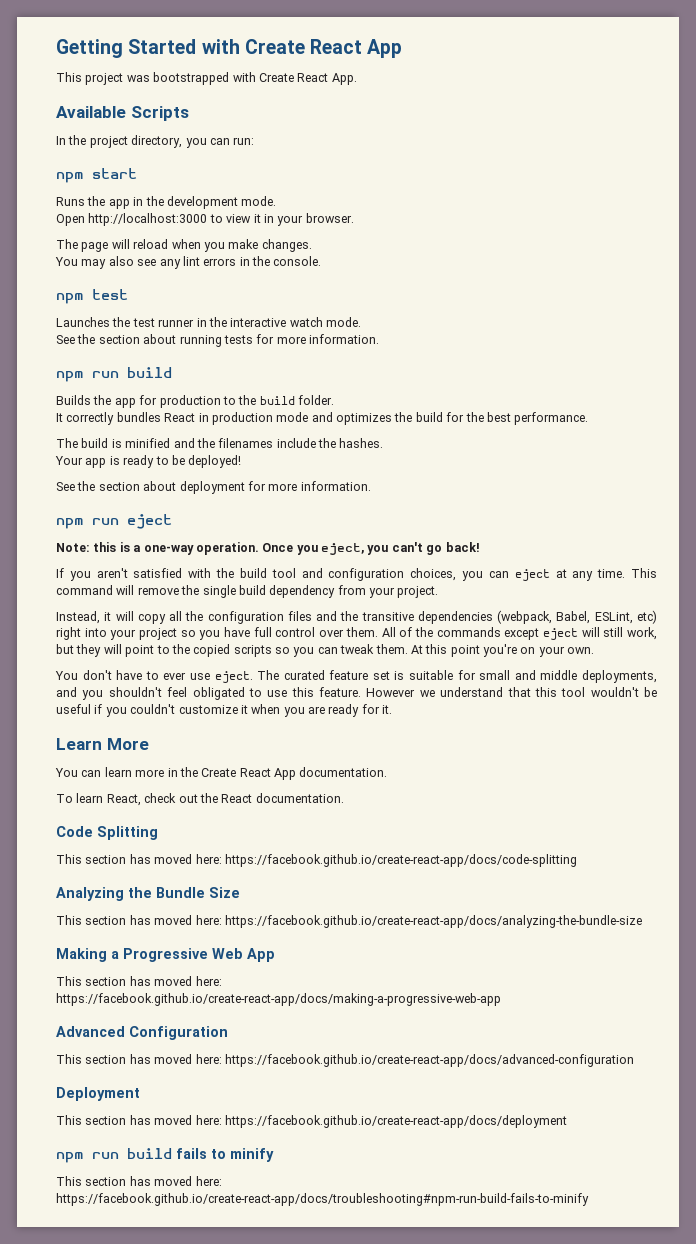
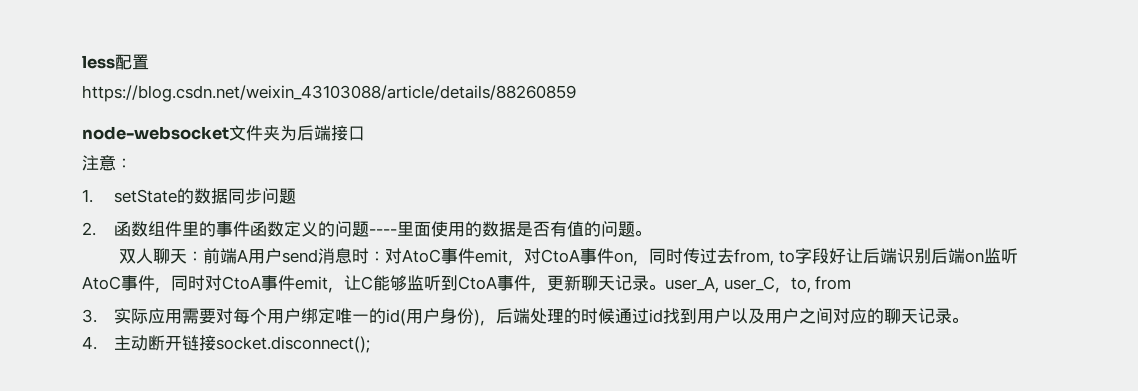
[56,39,403,58] [56,72,357,85] [56,106,189,121] [56,135,255,148] [56,168,137,183] [56,196,277,209] [56,213,354,226] [56,239,312,252] [55,256,322,269] [56,289,128,304] [56,317,361,327] [56,334,379,347] [56,367,172,382] [56,395,334,408] [56,412,589,425] [56,438,384,448] [55,455,242,468] [56,481,371,494] [56,514,172,529] [56,542,480,555] [56,568,657,581] [56,585,439,598] [56,610,657,624] [56,627,657,640] [56,644,595,657] [55,670,657,683] [56,687,657,700] [56,704,393,717] [56,738,149,750] [55,767,388,780] [56,793,344,806] [56,826,158,840] [56,854,577,867] [56,887,240,901] [56,915,642,928] [56,948,275,962] [56,976,222,986] [56,993,501,1006] [56,1026,228,1040] [56,1054,634,1067] [56,1087,140,1101] [56,1115,567,1128] [56,1148,274,1163] [56,1176,222,1186] [56,1193,589,1206] Getting Started with Create React App // This project was bootstrapped with Create React App. // Available Scripts // In the project directory, you can run: // npm start // Runs the app in the development mode. // Open http://localhost:3000 to view it in your browser. // The page will reload when you make changes. // You may also see any lint errors in the console. // npm test // Launches the test runner in the interactive watch mode. // See the section about running tests for more information. // npm run build // Builds the app for production to the build folder. // It correctly bundles React in production mode and optimizes the build for the best performance. // The build is minified and the filenames include the hashes. // Your app is ready to be deployed! // See the section about deployment for more information. // npm run eject // Note: this is a one-way operation. Once you eject, you can't go back! // If you aren't satisfied with the build tool and configuration choices, you can eject at any time. This command will remove the single build dependency from your project. // Instead, it will copy all the configuration files and the transitive dependencies (webpack, Babel, ESLint, etc) right into your project so you have full control over them. All of the commands except eject will still work, but they will point to the copied scripts so you can tweak them. At this point you're on your own. // You don't have to ever use eject. The curated feature set is suitable for small and middle deployments, and you shouldn't feel obligated to use this feature. However we understand that this tool wouldn't be useful if you couldn't customize it when you are ready for it. // Learn More // You can learn more in the Create React App documentation. // To learn React, check out the React documentation. // Code Splitting // This section has moved here: https://facebook.github.io/create-react-app/docs/code-splitting // Analyzing the Bundle Size // This section has moved here: https://facebook.github.io/create-react-app/docs/analyzing-the-bundle-size // Making a Progressive Web App // This section has moved here: https://facebook.github.io/create-react-app/docs/making-a-progressive-web-app // Advanced Configuration // This section has moved here: https://facebook.github.io/create-react-app/docs/advanced-configuration // Deployment // This section has moved here: https://facebook.github.io/create-react-app/docs/deployment // npm run build fails to minify // This section has moved here: https://facebook.github.io/create-react-app/docs/troubleshooting#npm-run-build-fails-to-minify -> [82,54,149,70] [82,85,576,102] [82,125,365,141] [82,155,132,171] [82,188,296,204] [82,221,651,237] [119,248,1018,266] [82,275,852,293] [82,308,968,326] [82,335,370,353] less配置 // https://blog.csdn.net/weixin_43103088/article/details/88260859 // node-websocket文件夹为后端接口 // 注意： // 1. setState的数据同步问题 // 2.函数组件里的事件函数定义的问题----里面使用的数据是否有值的问题。 // 双人聊天：前端A用户send消息时：对AtoC事件emit，对CtoA事件on，同时传过去from, to字段好让后端识别后端on监听AtoC事件，同时对CtoA事件emit，让C能够监听到CtoA事件，更新聊天记录。user_A, user_C，to, from // 3.实际应用需要对每个用户绑定唯一的id(用户身份)，后端处理的时候通过id找到用户以及用户之间对应的聊天记录。 // 4.主动断开链接socket.disconnect();

